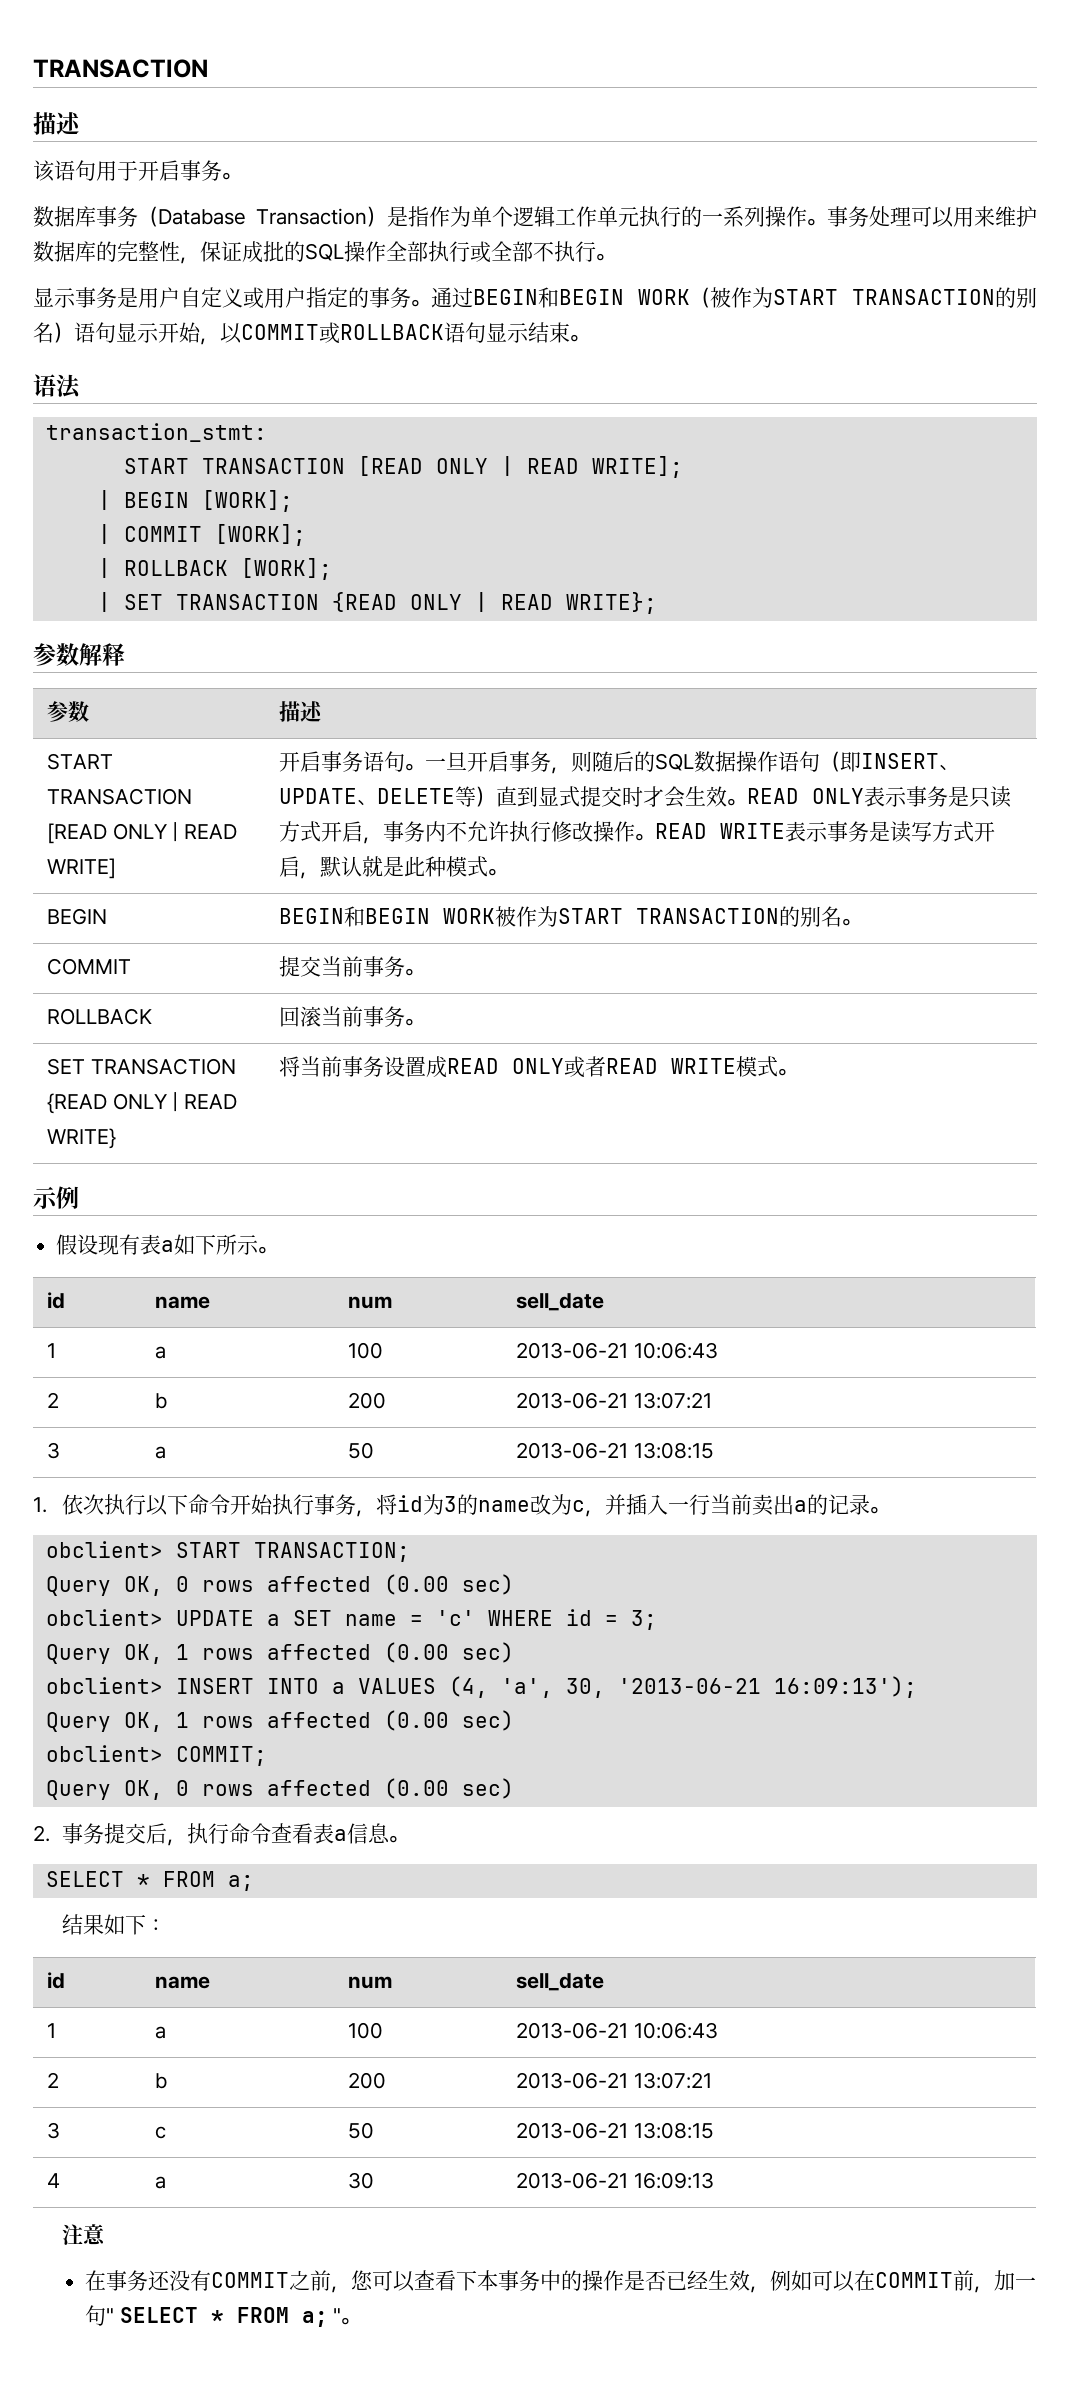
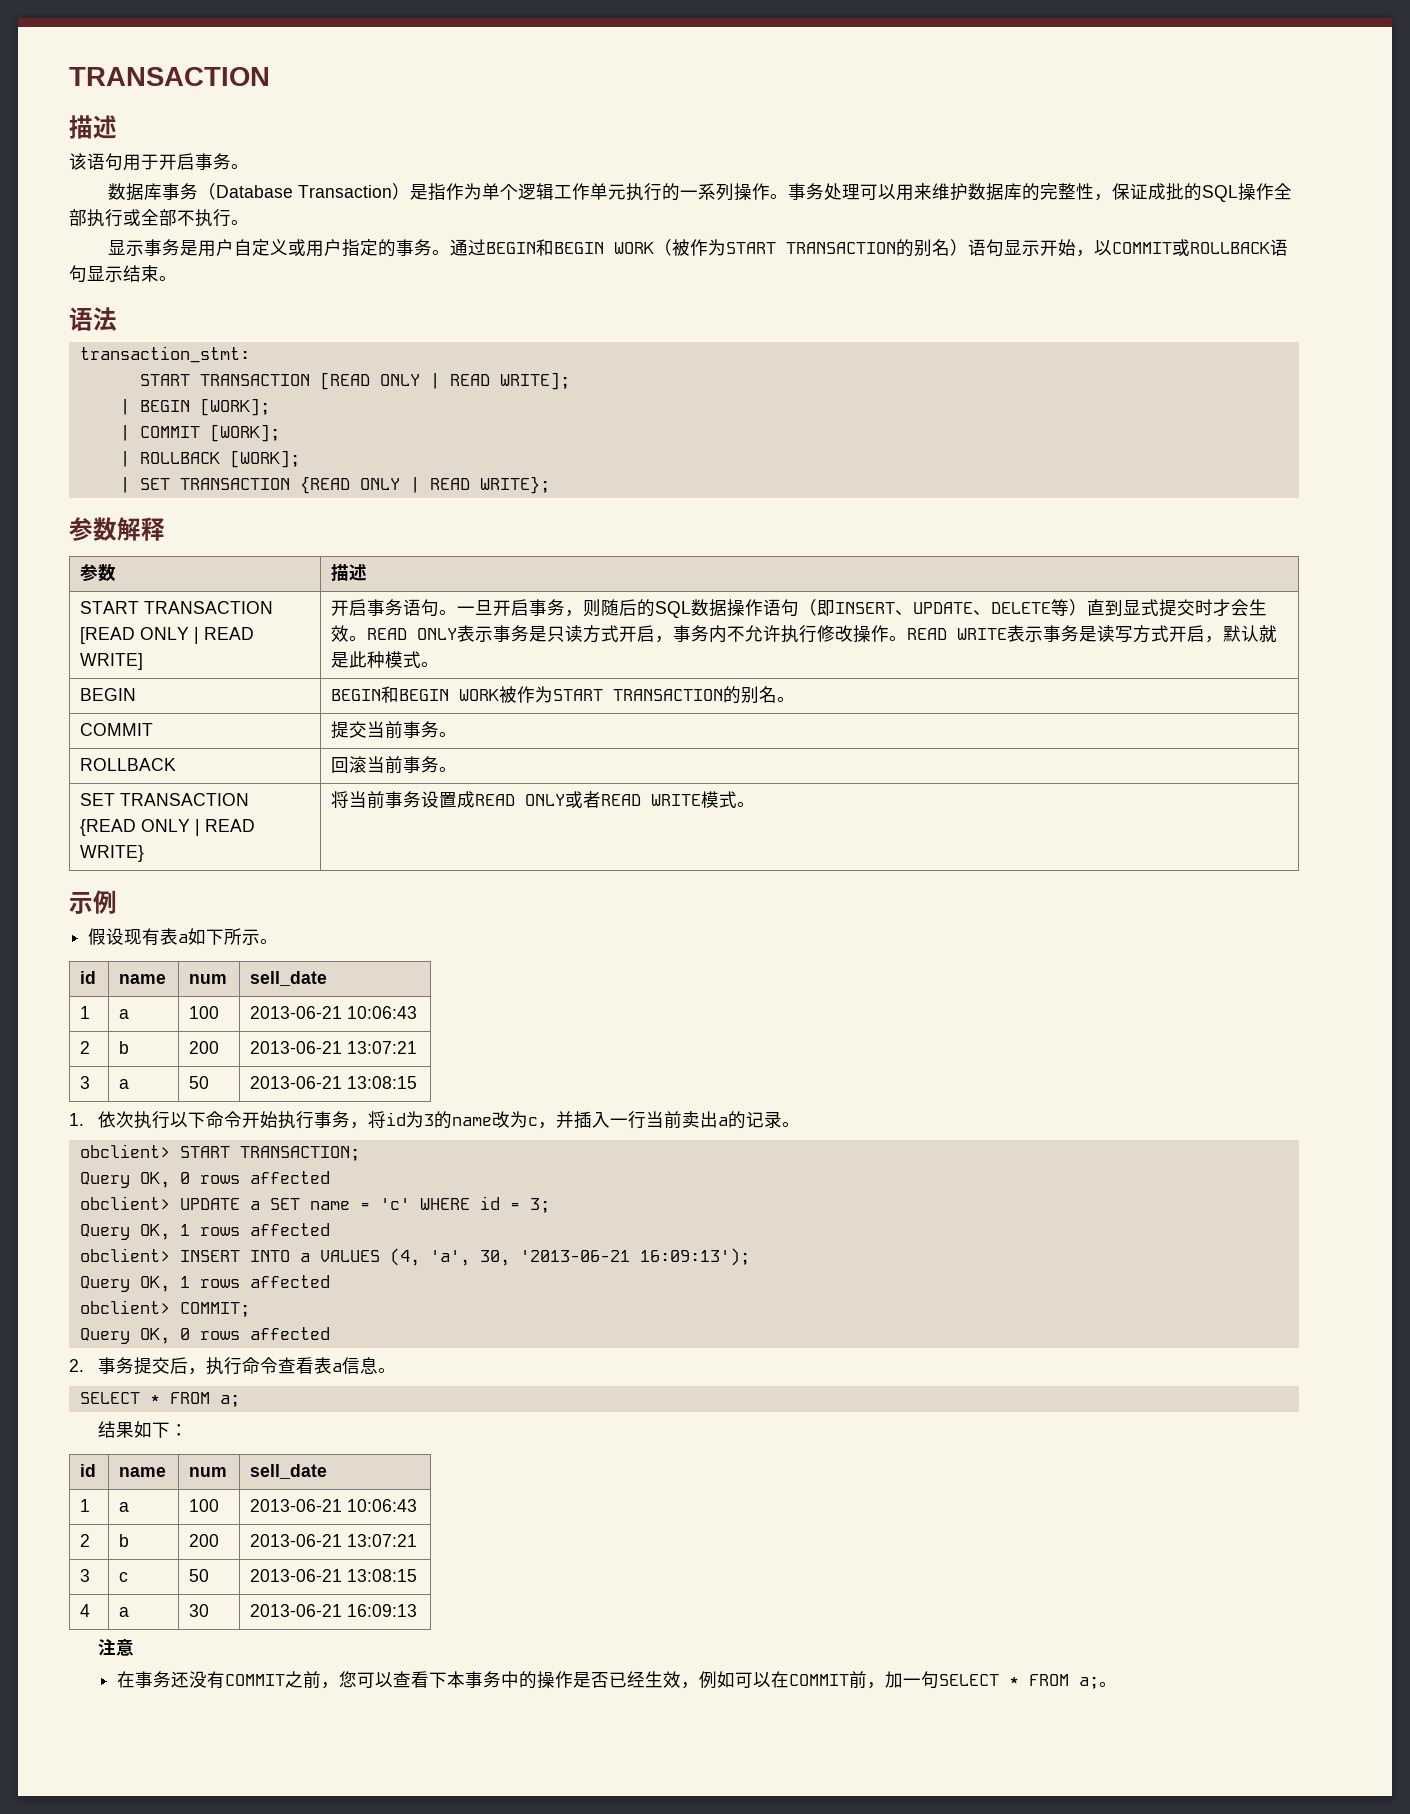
[383,1574,514,1595] (0.00 sec) -> (330, 1177) none
[383,1642,514,1663] (0.00 sec) -> (330, 1229) none
[383,1710,514,1731] (0.00 sec) -> (330, 1281) none
[383,1778,514,1799] (0.00 sec) -> (330, 1333) none
[105,2307,342,2327] " SELECT * FROM a; " -> [938,1674,1099,1689] SELECT * FROM a;

